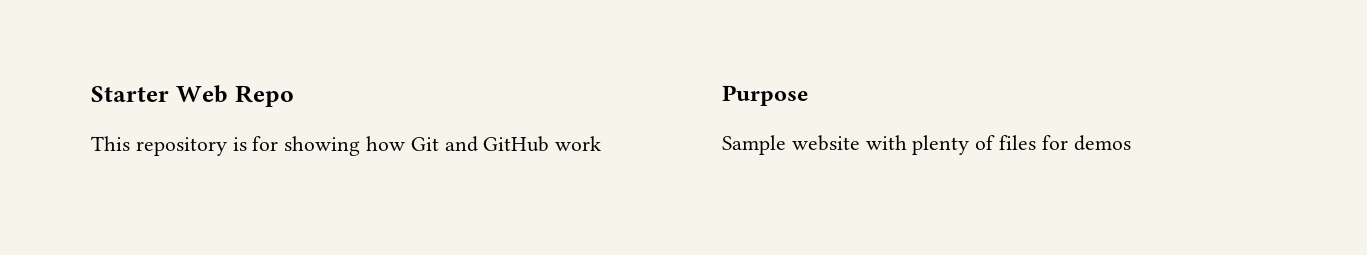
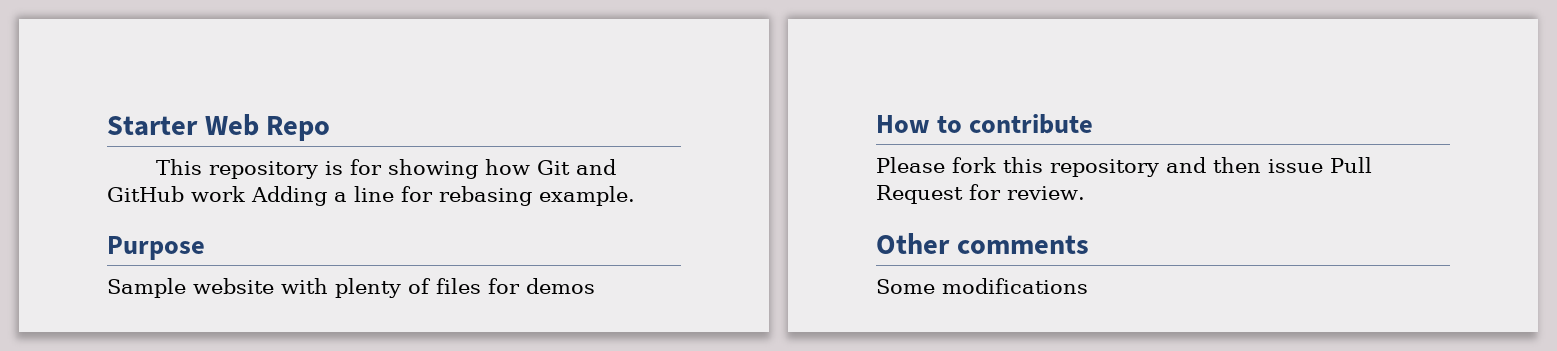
(602, 143) none -> [251,186,635,206] Adding a line for rebasing example.
(1131, 143) none -> [876,114,1094,134] [876,157,1372,177] [876,184,1085,204] [876,233,1089,254] [876,278,1088,294] // How to contribute // Please fork this repository and then issue Pull Request for review. // Other comments // Some modifications

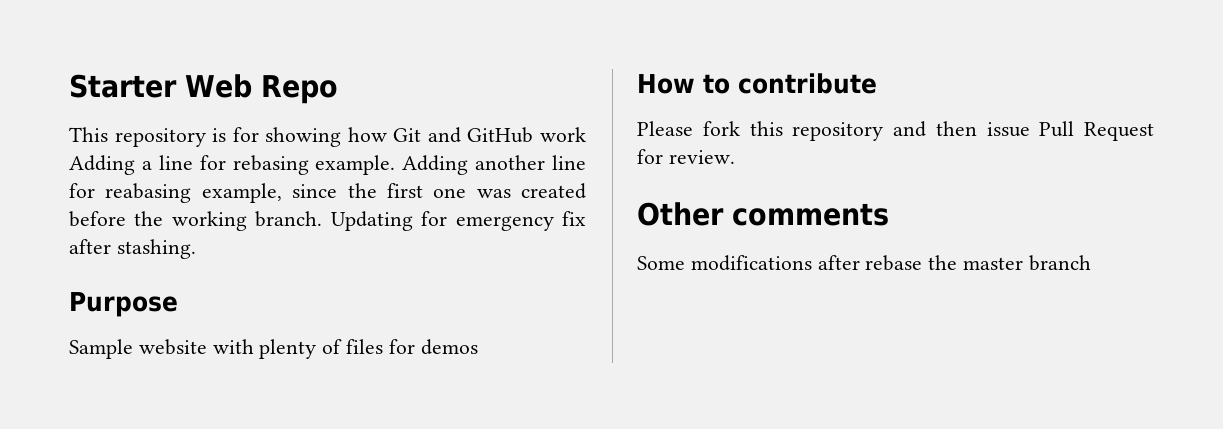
(635, 196) none -> [402,155,586,175] [69,183,586,203] [69,211,586,231] [69,239,196,259] Adding another line for reabasing example, since the first one was created before the working branch. Updating for emergency fix after stashing.
(1088, 286) none -> [817,255,1091,271] after rebase the master branch

